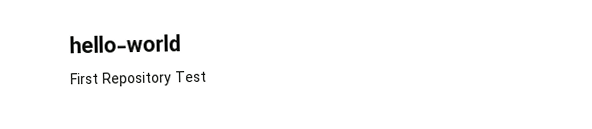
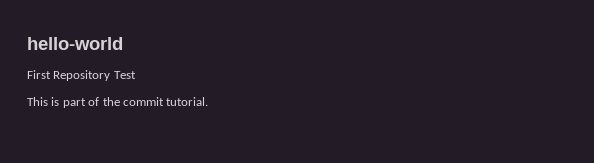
(207, 76) none -> [27,97,209,108] // This is part of the commit tutorial.

